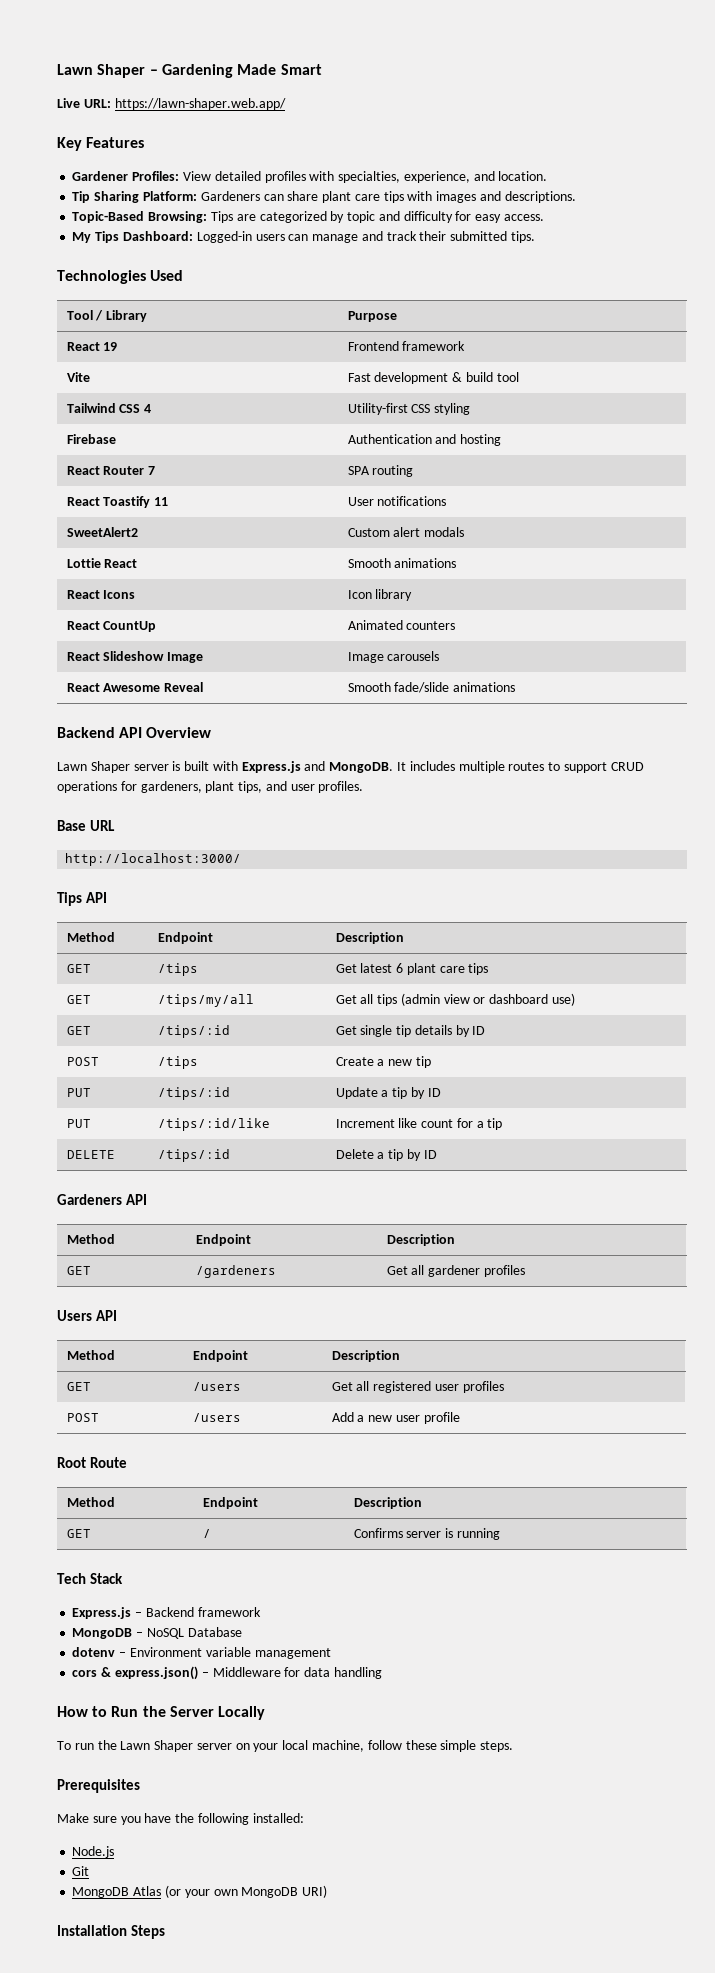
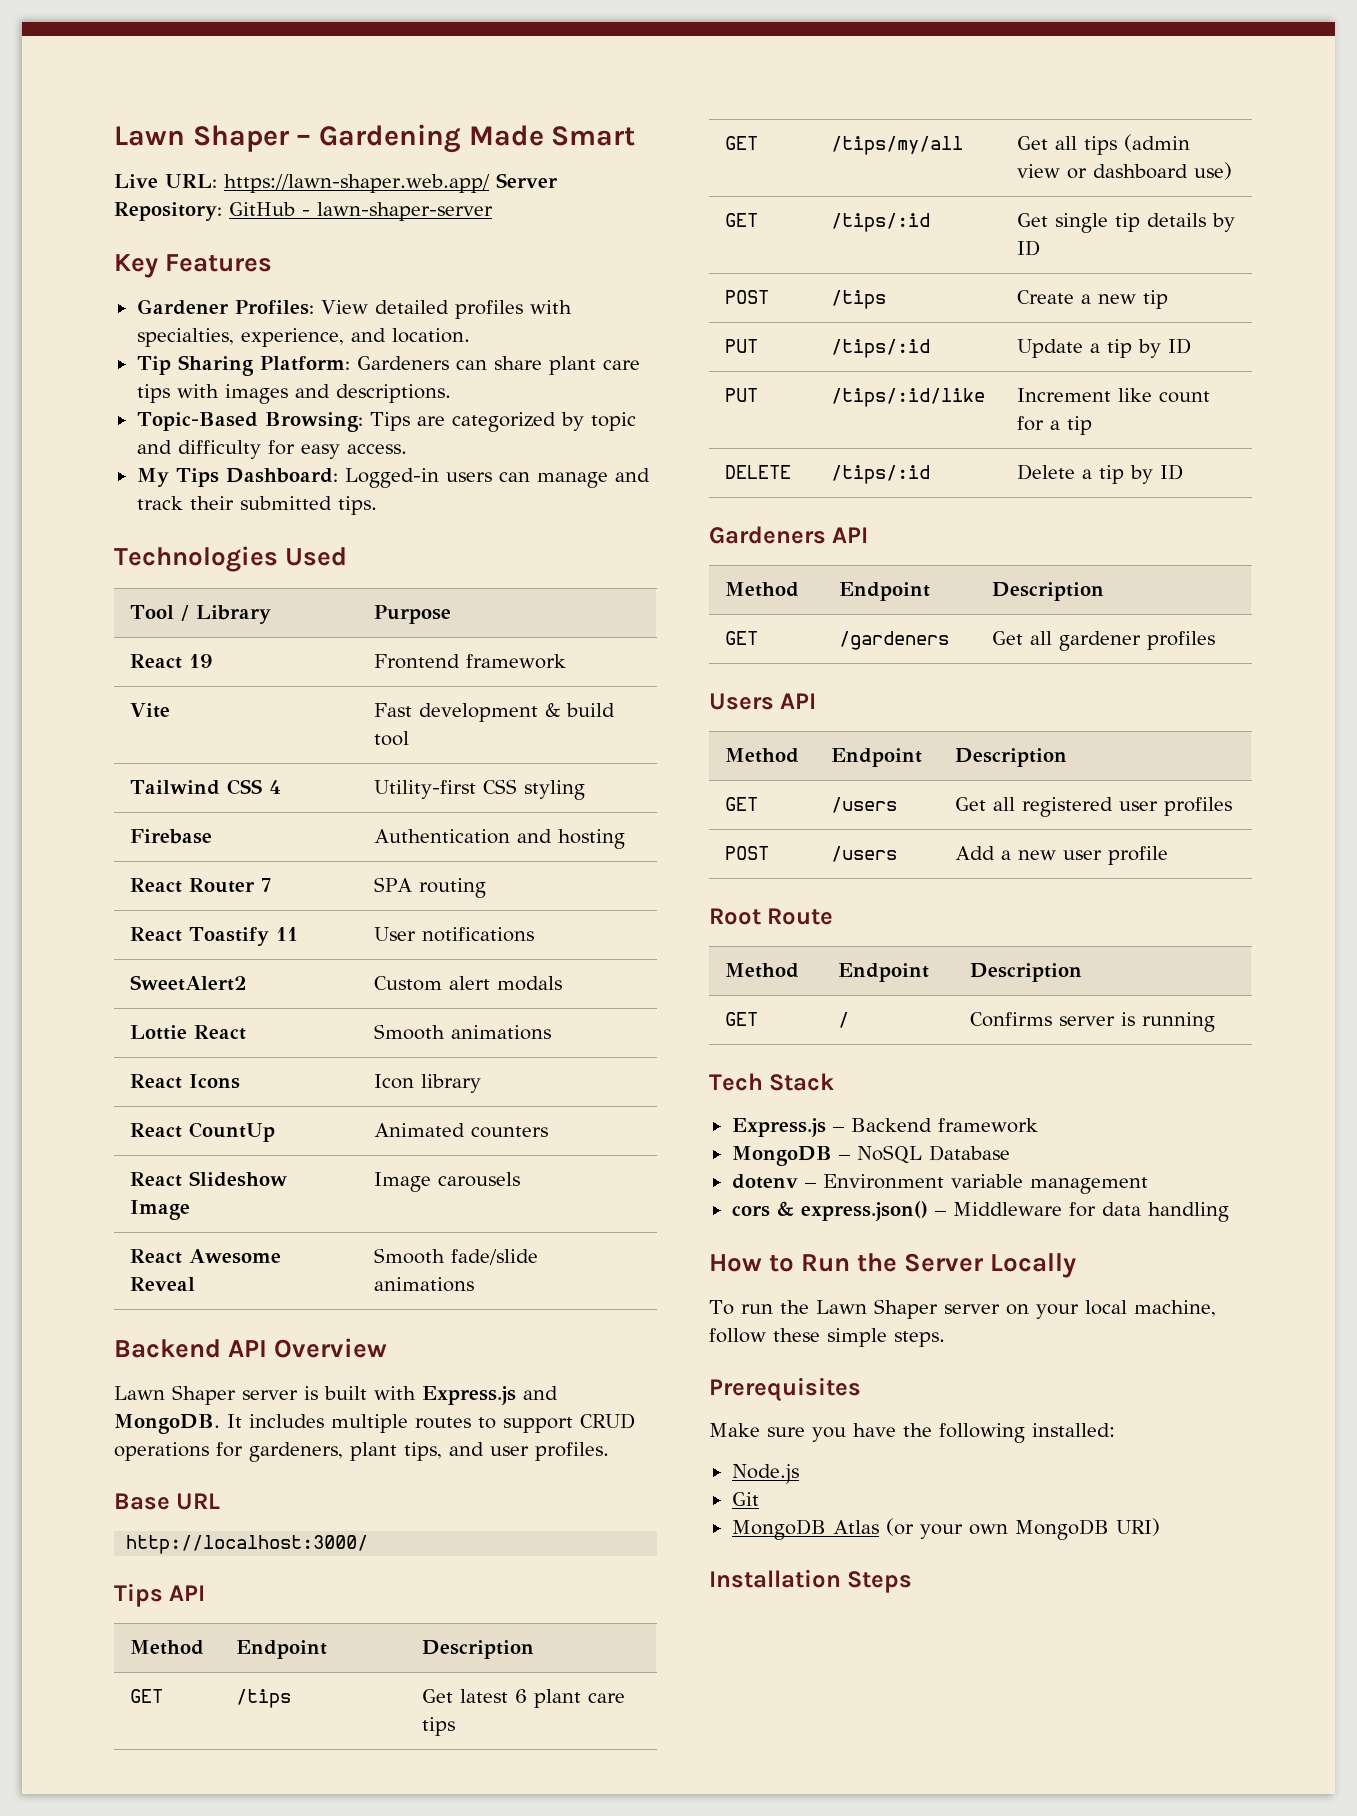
(286, 104) none -> [495,173,558,188] [114,202,493,221] Server Repository: GitHub - lawn-shaper-server

